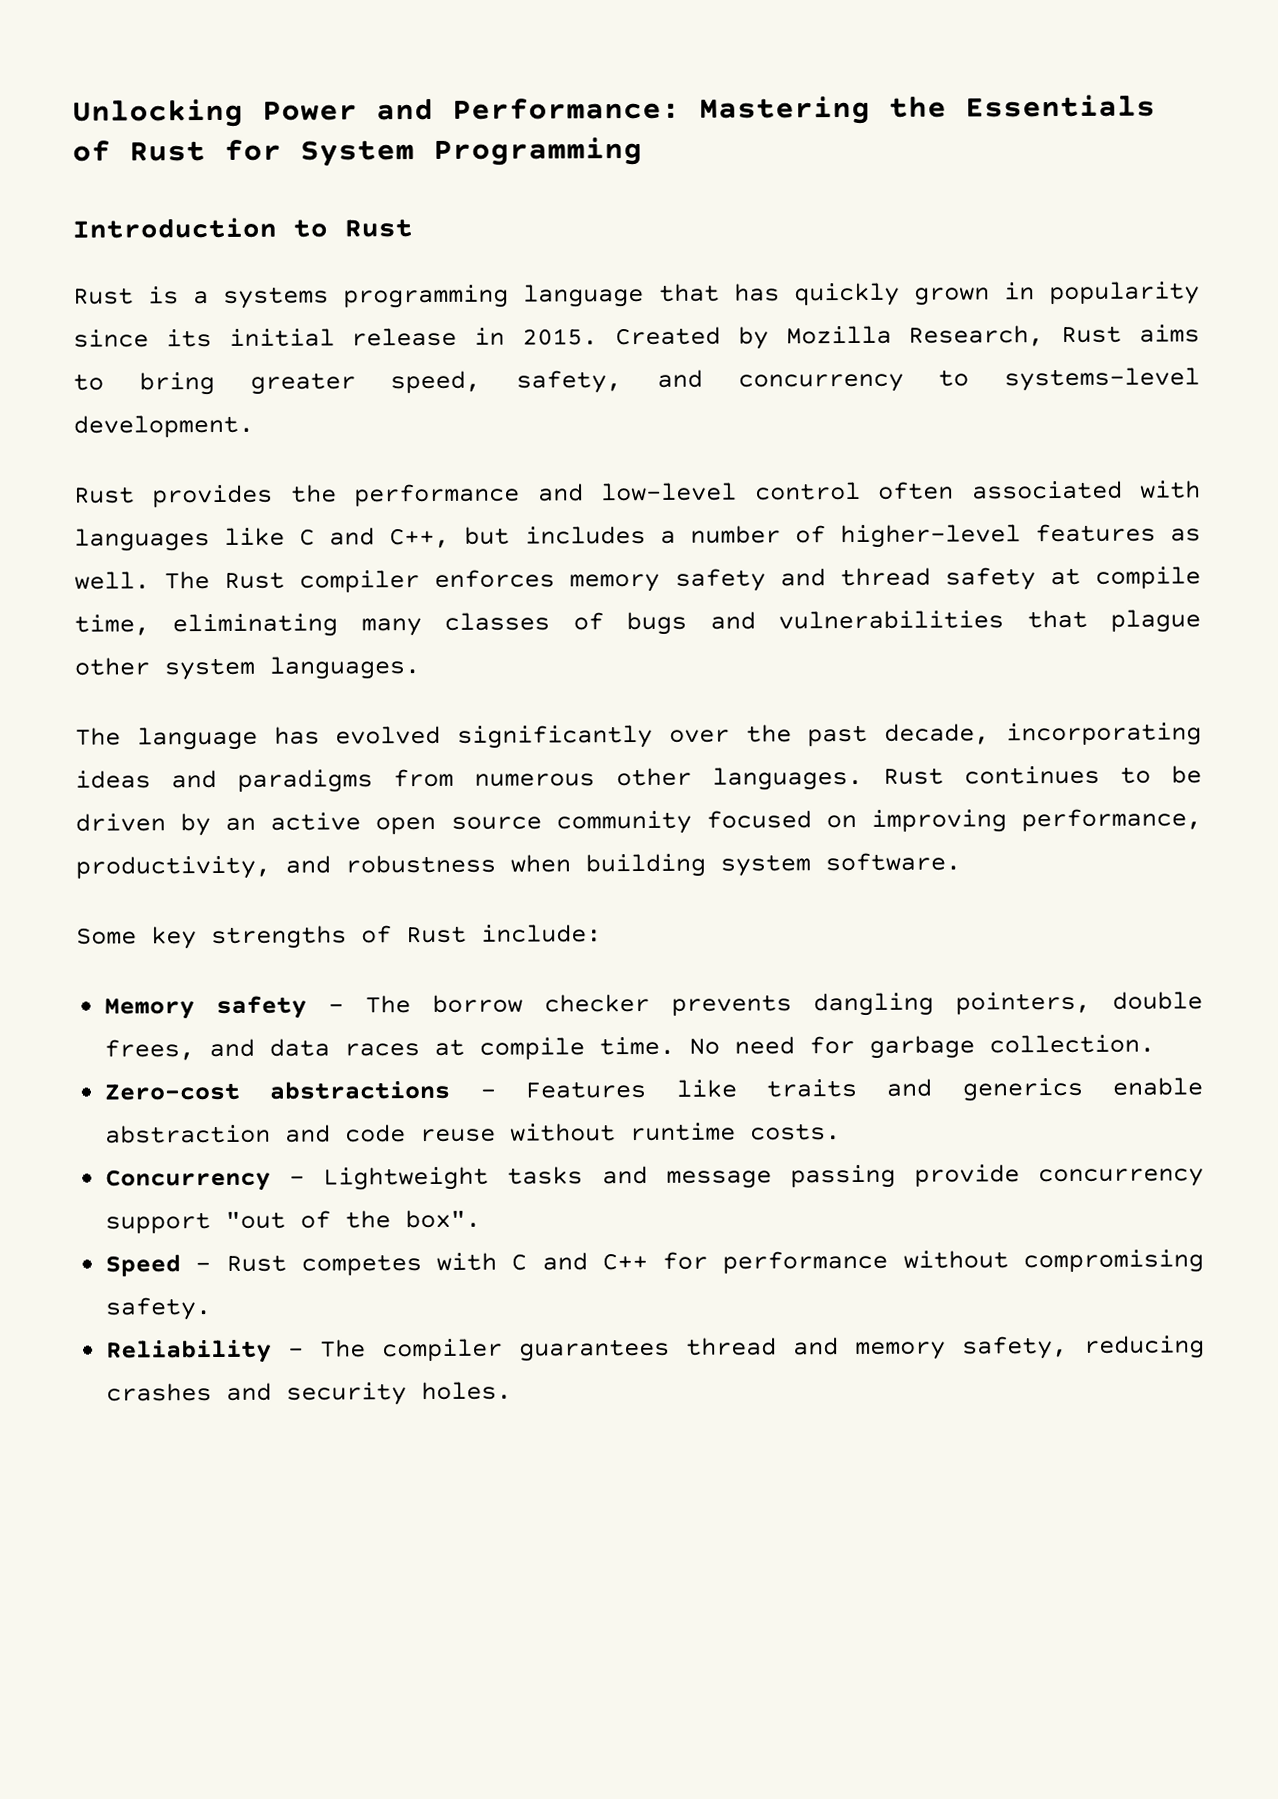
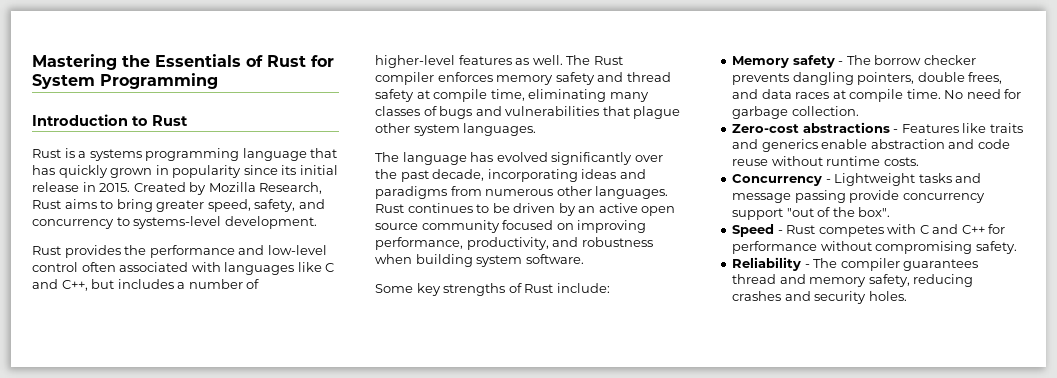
[72,97,681,128] Unlocking Power and Performance: -> (32, 62) none

